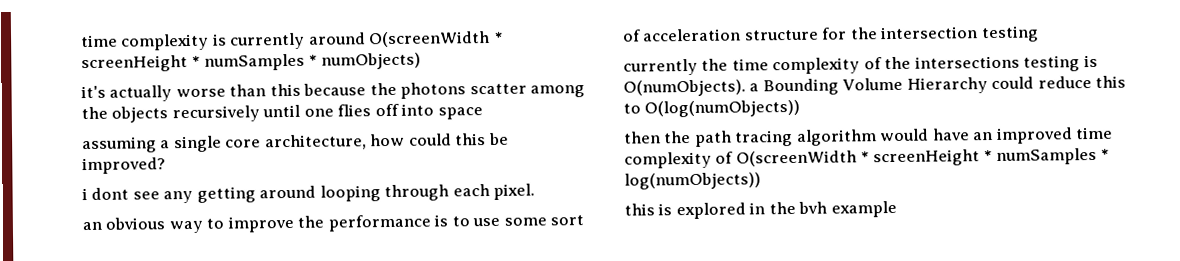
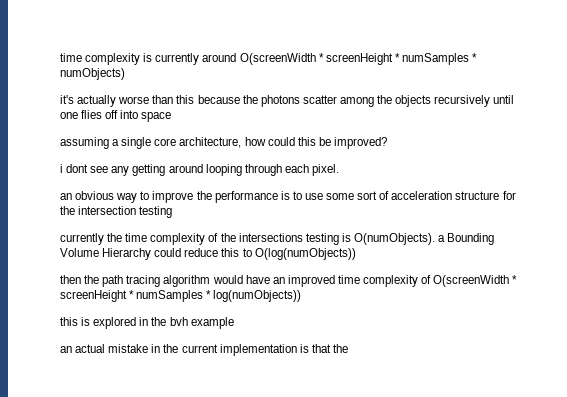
(897, 209) none -> [60,344,348,356] // an actual mistake in the current implementation is that the

